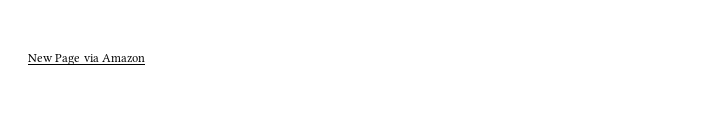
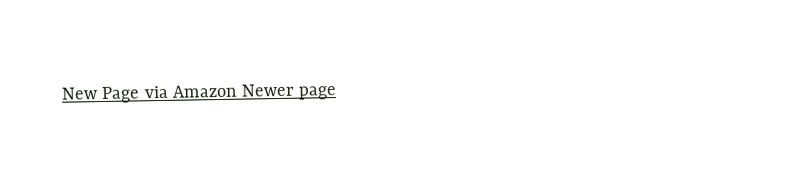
(146, 58) none -> [241,83,338,100] Newer page

